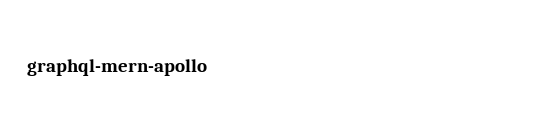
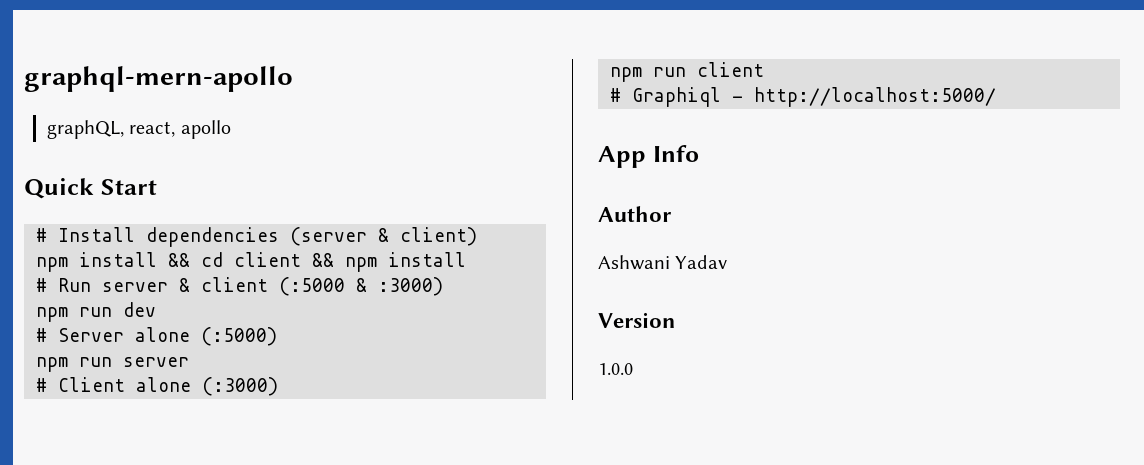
(207, 67) none -> [46,120,231,139] [24,178,157,199] [36,227,477,247] [36,252,466,272] [36,277,443,296] [36,302,156,322] [36,327,277,346] [36,357,189,372] [36,377,278,396] [610,62,764,82] [610,87,996,107] [598,145,699,168] [598,206,672,222] [598,255,728,270] [598,312,676,328] [598,363,633,375] // graphQL, react, apollo // Quick Start // # Install dependencies (server & client) // npm install && cd client && npm install // # Run server & client (:5000 & :3000) // npm run dev // # Server alone (:5000) // npm run server // # Client alone (:3000) // npm run client // # Graphiql - http://localhost:5000/ // App Info // Author // Ashwani Yadav // Version // 1.0.0

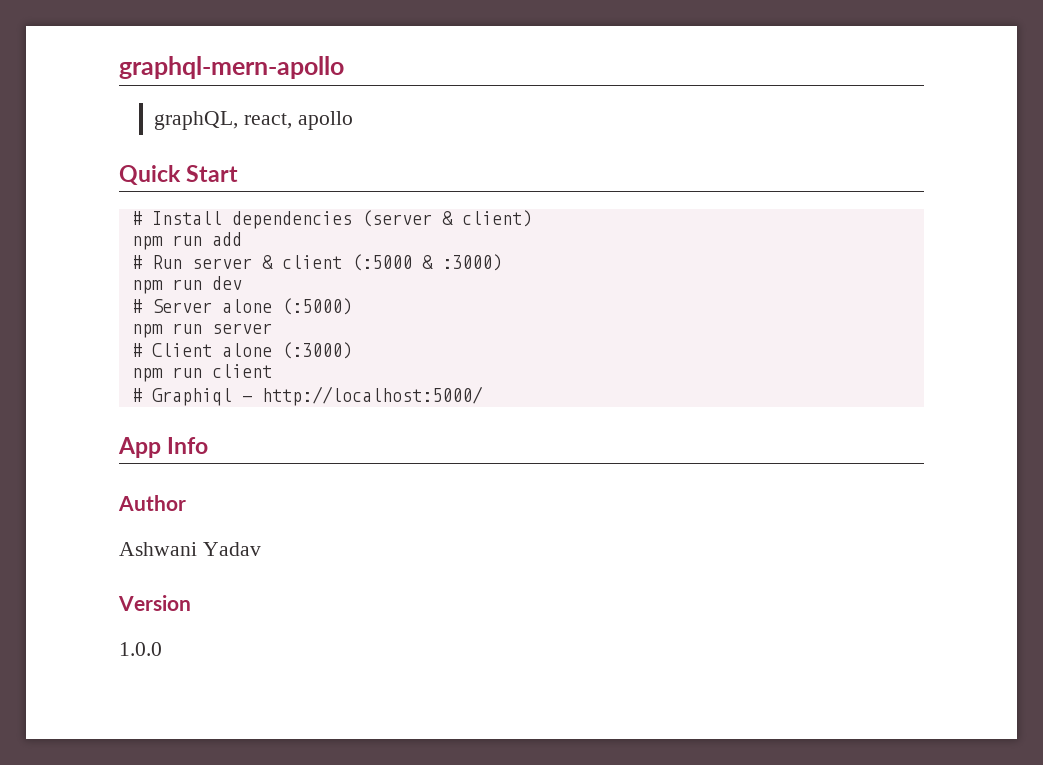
[79,252,466,272] install && cd client && npm install -> [171,232,242,246] run add

